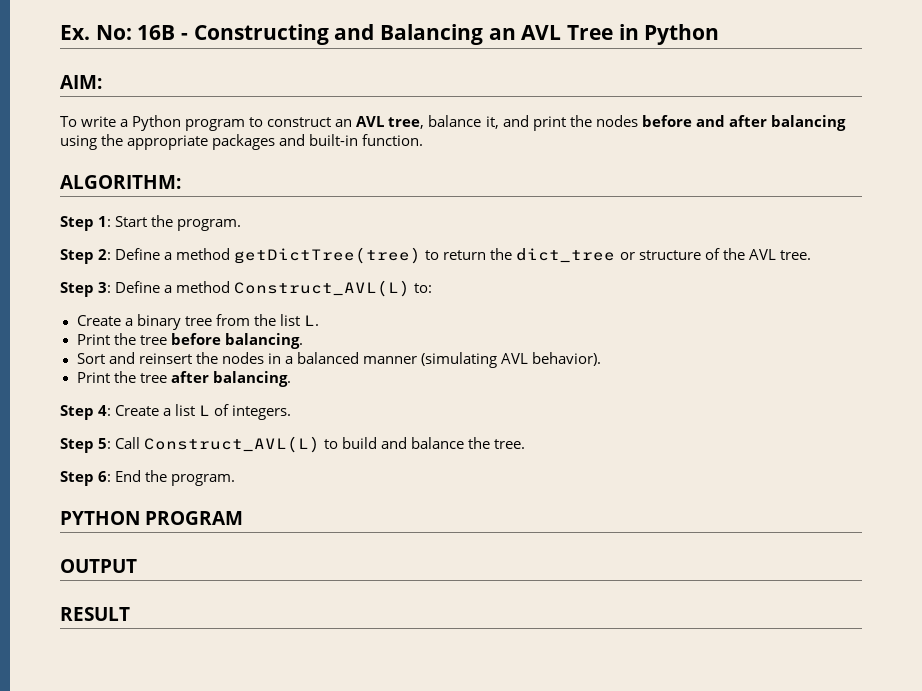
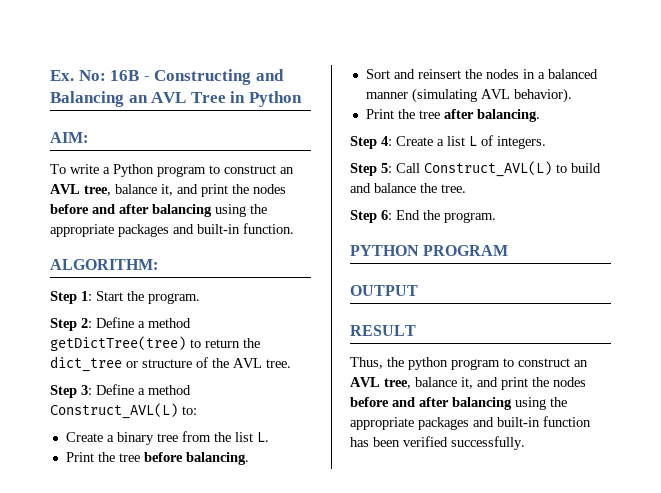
(130, 614) none -> [350,357,588,370] [350,377,586,390] [350,397,567,410] [350,416,591,430] [350,436,525,450] // Thus, the python program to construct an AVL tree, balance it, and print the nodes before and after balancing using the appropriate packages and built-in function has been verified successfully.

